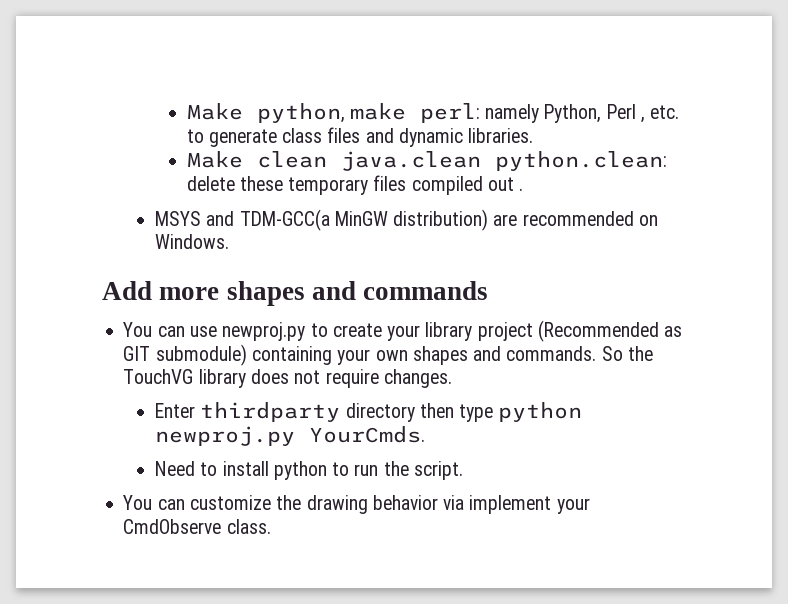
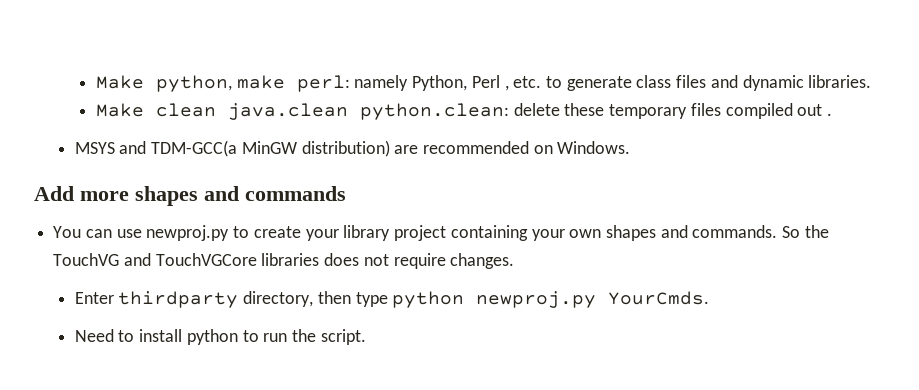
[537,320,683,342] [123,344,247,366] (Recommended as GIT submodule) -> (447, 233) none
[198,369,246,388] library -> [123,253,320,266] and TouchVGCore libraries
[345,403,415,422] directory -> [243,291,314,307] directory,
[123,495,590,514] [123,519,271,534] // You can customize the drawing behavior via implement your CmdObserve class. -> (366, 337) none

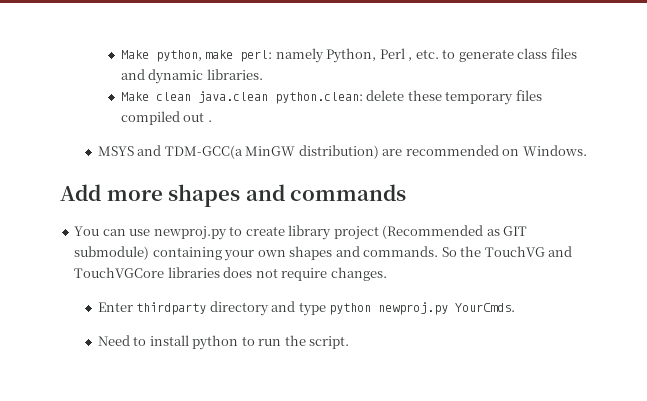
[305,229,339,241] your -> (285, 231) none
(447, 233) none -> [382,225,528,239] [74,246,150,260] (Recommended as GIT submodule)
[243,291,351,307] directory, then -> [209,301,296,316] directory and

